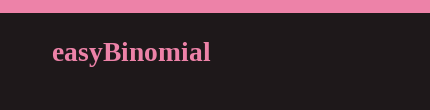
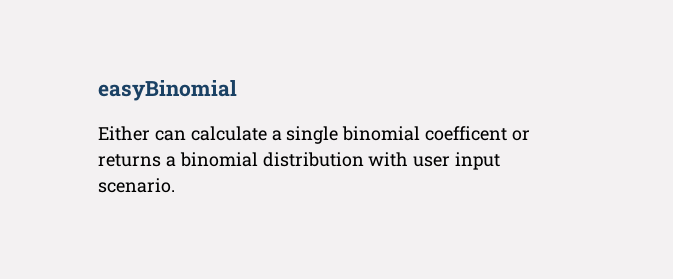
(211, 54) none -> [98,126,531,144] [98,152,501,170] [98,178,175,193] // Either can calculate a single binomial coefficent or returns a binomial distribution with user input scenario.

